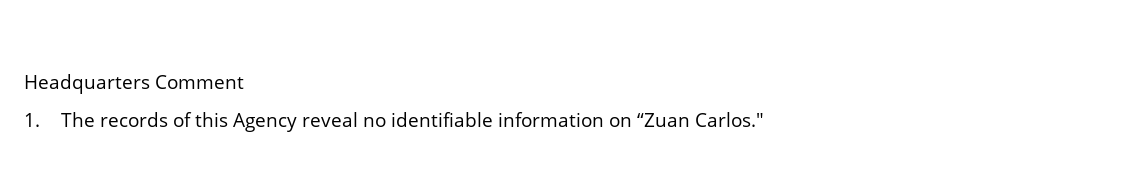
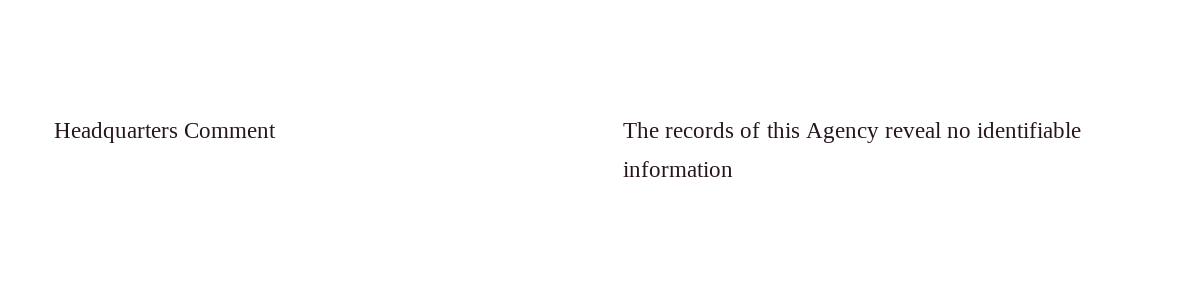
[24,113,40,127] 1. -> (277, 130) none
[608,112,764,127] on “Zuan Carlos." -> (733, 169) none

